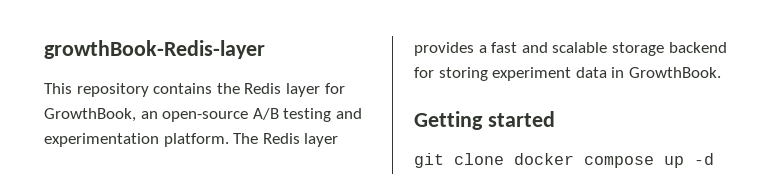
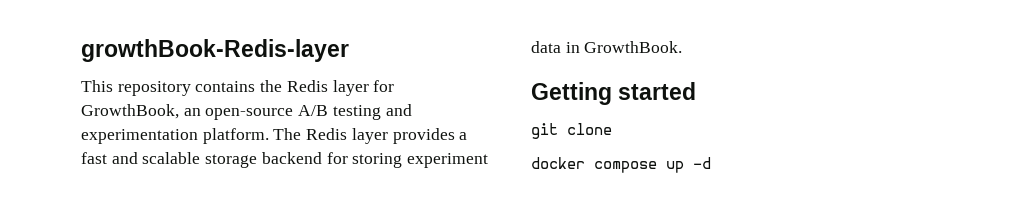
(504, 159) none -> (612, 129) //

